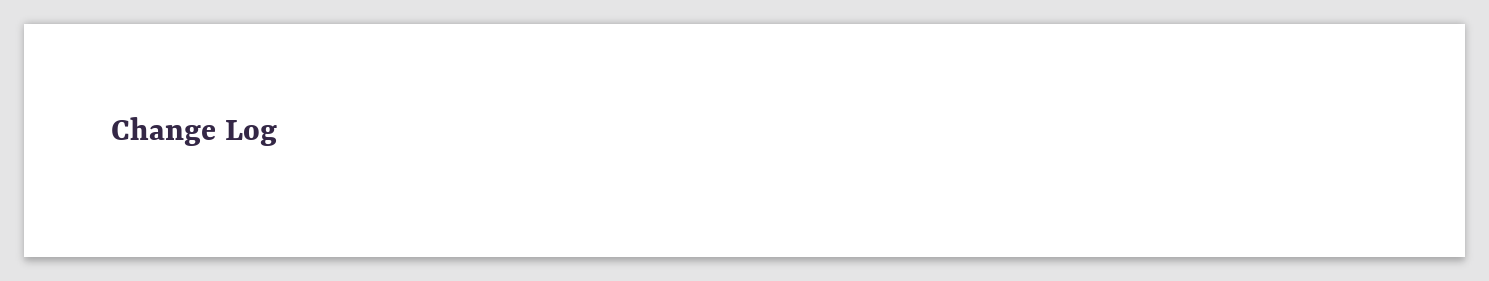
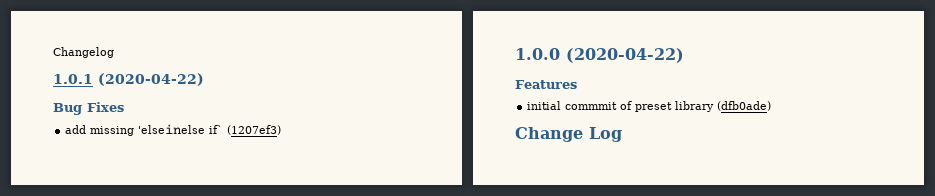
(111, 131) none -> [53,47,114,58] [53,73,204,86] [53,102,124,115] [65,124,282,136] [515,48,684,63] [515,80,577,89] [527,101,772,112] Changelog // 1.0.1 (2020-04-22) // Bug Fixes // add missing 'elseinelse if` (1207ef3) // 1.0.0 (2020-04-22) // Features // initial commmit of preset library (dfb0ade) //

